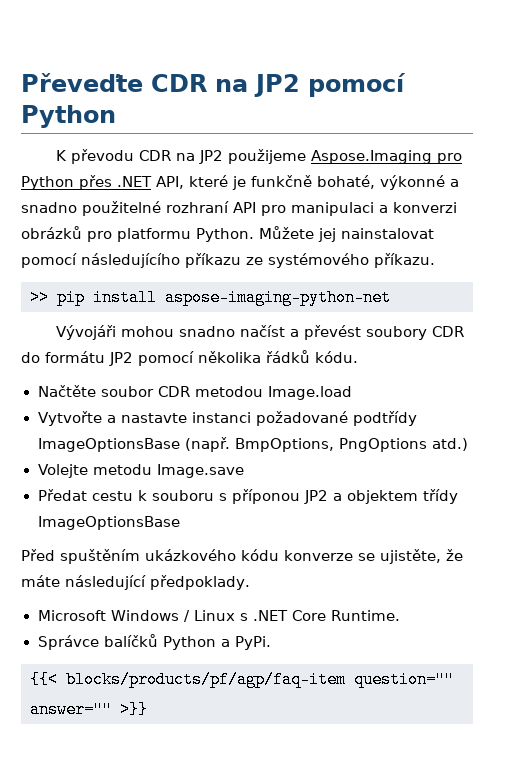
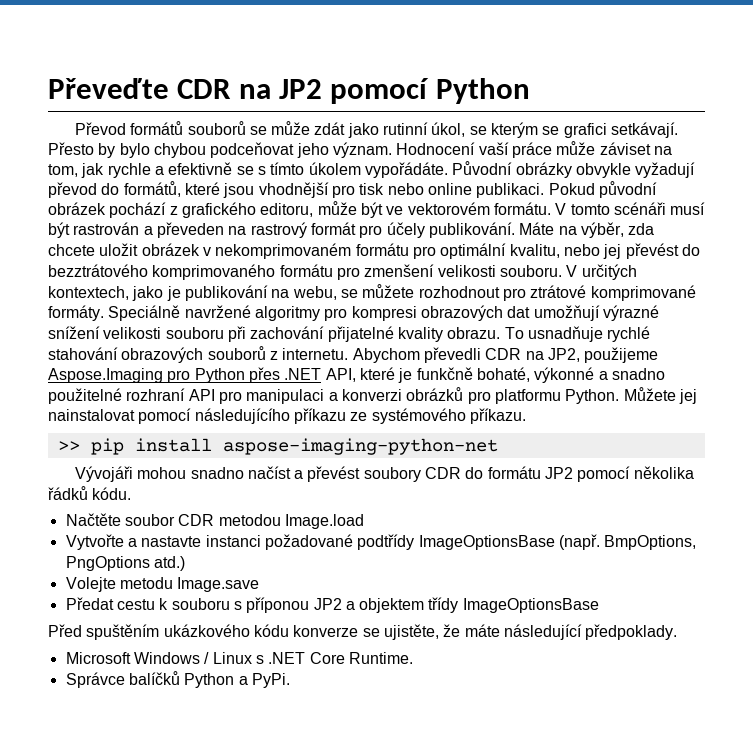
[55,149,223,164] K převodu CDR na JP2 -> [74,121,679,138] [48,141,672,158] [48,161,696,178] [48,181,657,198] [48,201,706,218] [48,222,655,238] [48,243,700,259] [48,264,637,280] [48,284,696,301] [48,305,659,321] [48,326,651,342] [48,346,580,363] Převod formátů souborů se může zdát jako rutinní úkol, se kterým se grafici setkávají. Přesto by bylo chybou podceňovat jeho význam. Hodnocení vaší práce může záviset na tom, jak rychle a efektivně se s tímto úkolem vypořádáte. Původní obrázky obvykle vyžadují převod do formátů, které jsou vhodnější pro tisk nebo online publikaci. Pokud původní obrázek pochází z grafického editoru, může být ve vektorovém formátu. V tomto scénáři musí být rastrován a převeden na rastrový formát pro účely publikování. Máte na výběr, zda chcete uložit obrázek v nekomprimovaném formátu pro optimální kvalitu, nebo jej převést do bezztrátového komprimovaného formátu pro zmenšení velikosti souboru. V určitých kontextech, jako je publikování na webu, se můžete rozhodnout pro ztrátové komprimované formáty. Speciálně navržené algoritmy pro kompresi obrazových dat umožňují výrazné snížení velikosti souboru při zachování přijatelné kvality obrazu. To usnadňuje rychlé stahování obrazových souborů z internetu. Abychom převedli CDR na JP2,
[30,671,454,688] [30,701,148,718] // {{< blocks/products/pf/agp/faq-item question="" answer="" >}} -> (290, 680) none

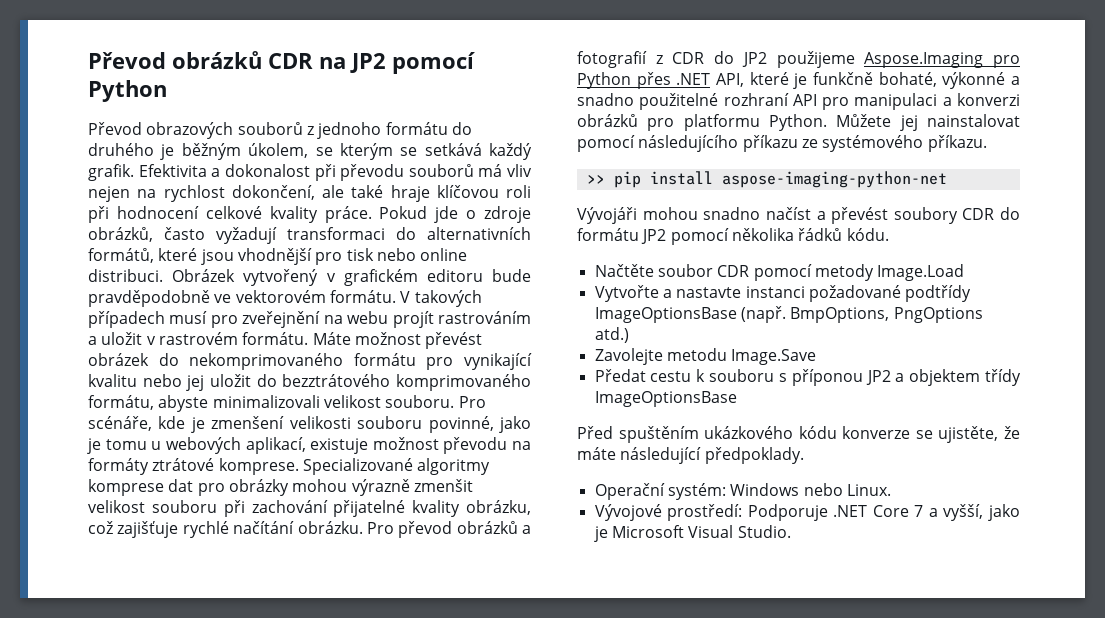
[48,78,169,99] Převeďte -> [88,51,262,69] Převod obrázků
[130,121,679,138] [48,141,672,158] [48,161,696,178] [48,182,120,198] formátů souborů se může zdát jako rutinní úkol, se kterým se grafici setkávají. Přesto by bylo chybou podceňovat jeho význam. Hodnocení vaší práce může záviset na tom, jak rychle a efektivně se s tímto úkolem vypořádáte. Původní obrázky obvykle vyžadují převod do -> [146,122,472,139] [88,143,532,160] [88,164,532,181] [88,185,531,202] [88,206,531,223] [88,227,531,244] obrazových souborů z jednoho formátu do druhého je běžným úkolem, se kterým se setkává každý grafik. Efektivita a dokonalost při převodu souborů má vliv nejen na rychlost dokončení, ale také hraje klíčovou roli při hodnocení celkové kvality práce. Pokud jde o zdroje obrázků, často vyžadují transformaci do alternativních
[476,181,657,198] [48,201,706,218] [48,222,655,238] [48,243,560,259] publikaci. Pokud původní obrázek pochází z grafického editoru, může být ve vektorovém formátu. V tomto scénáři musí být rastrován a převeden na rastrový formát pro účely publikování. Máte na výběr, zda chcete uložit obrázek v nekomprimovaném formátu pro optimální kvalitu, -> [88,269,532,286] [88,290,482,307] [88,311,531,328] [88,332,483,349] [88,353,532,370] [88,374,137,387] distribuci. Obrázek vytvořený v grafickém editoru bude pravděpodobně ve vektorovém formátu. V takových případech musí pro zveřejnění na webu projít rastrováním a uložit v rastrovém formátu. Máte možnost převést obrázek do nekomprimovaného formátu pro vynikající kvalitu
[625,243,679,259] převést -> [210,374,251,387] uložit
[279,264,637,280] [48,284,696,301] [48,305,659,321] [48,326,162,339] formátu pro zmenšení velikosti souboru. V určitých kontextech, jako je publikování na webu, se můžete rozhodnout pro ztrátové komprimované formáty. Speciálně navržené algoritmy pro kompresi obrazových dat umožňují výrazné snížení velikosti -> [88,395,486,412] [88,416,531,433] [87,437,531,454] [88,458,491,475] [88,479,473,496] [88,500,145,513] formátu, abyste minimalizovali velikost souboru. Pro scénáře, kde je zmenšení velikosti souboru povinné, jako je tomu u webových aplikací, existuje možnost převodu na formáty ztrátové komprese. Specializované algoritmy komprese dat pro obrázky mohou výrazně zmenšit velikost
[447,326,651,342] [48,346,580,363] obrazu. To usnadňuje rychlé stahování obrazových souborů z internetu. Abychom převedli CDR na JP2, -> [466,500,531,515] [88,521,531,538] [577,51,767,68] obrázku, což zajišťuje rychlé načítání obrázku. Pro převod obrázků a fotografií z CDR do JP2
[218,514,364,529] metodou Image.load -> [753,264,965,281] pomocí metody Image.Load
[65,577,260,592] Volejte metodu Image.save -> [594,348,817,365] Zavolejte metodu Image.Save
[65,652,413,664] [65,671,290,688] Microsoft Windows / Linux s .NET Core Runtime. // Správce balíčků Python a PyPi. -> [594,483,891,500] [594,504,1020,521] [593,525,791,542] Operační systém: Windows nebo Linux. // Vývojové prostředí: Podporuje .NET Core 7 a vyšší, jako je Microsoft Visual Studio.

